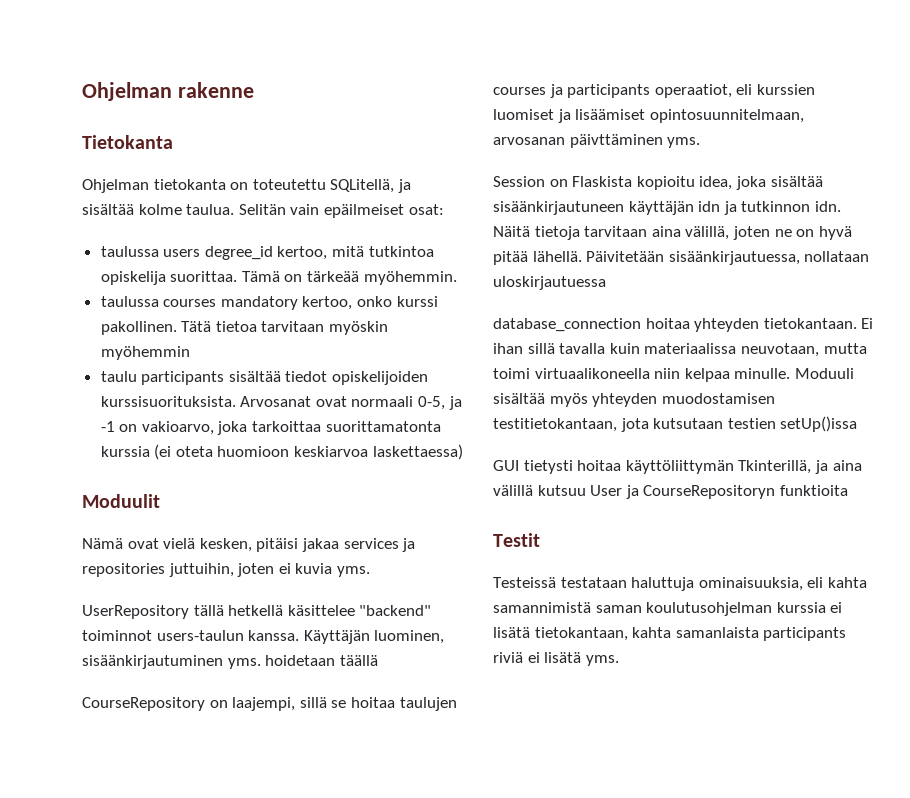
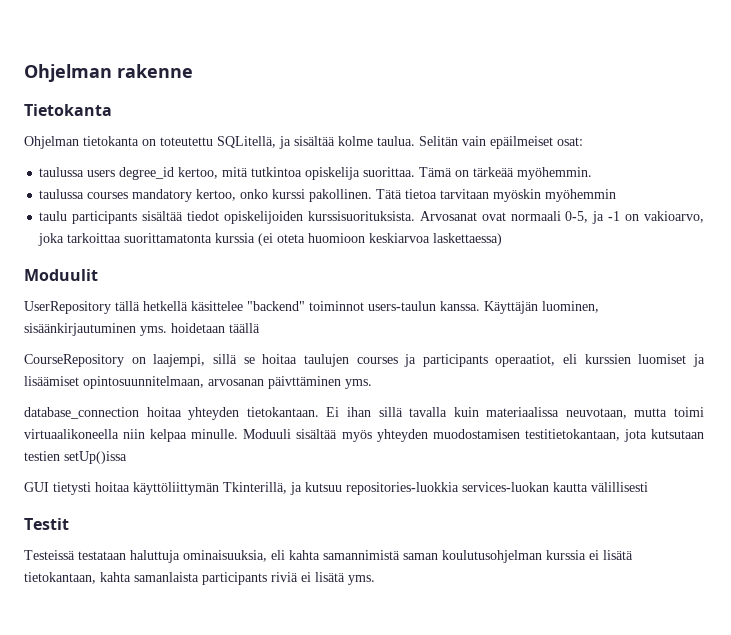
[82,538,416,552] [82,563,370,577] // Nämä ovat vielä kesken, pitäisi jakaa services ja repositories juttuihin, joten ei kuvia yms. -> (98, 275) none
[493,176,823,190] [493,201,841,215] [493,226,852,240] [493,251,870,265] [493,276,606,290] // Session on Flaskista kopioitu idea, joka sisältää sisäänkirjautuneen käyttäjän idn ja tutkinnon idn. Näitä tietoja tarvitaan aina välillä, joten ne on hyvä pitää lähellä. Päivitetään sisäänkirjautuessa, nollataan uloskirjautuessa -> (372, 384) none
[832,460,862,471] [493,485,848,499] aina välillä kutsuu User ja CourseRepositoryn funktioita -> [305,482,648,495] kutsuu repositories-luokkia services-luokan kautta välillisesti

